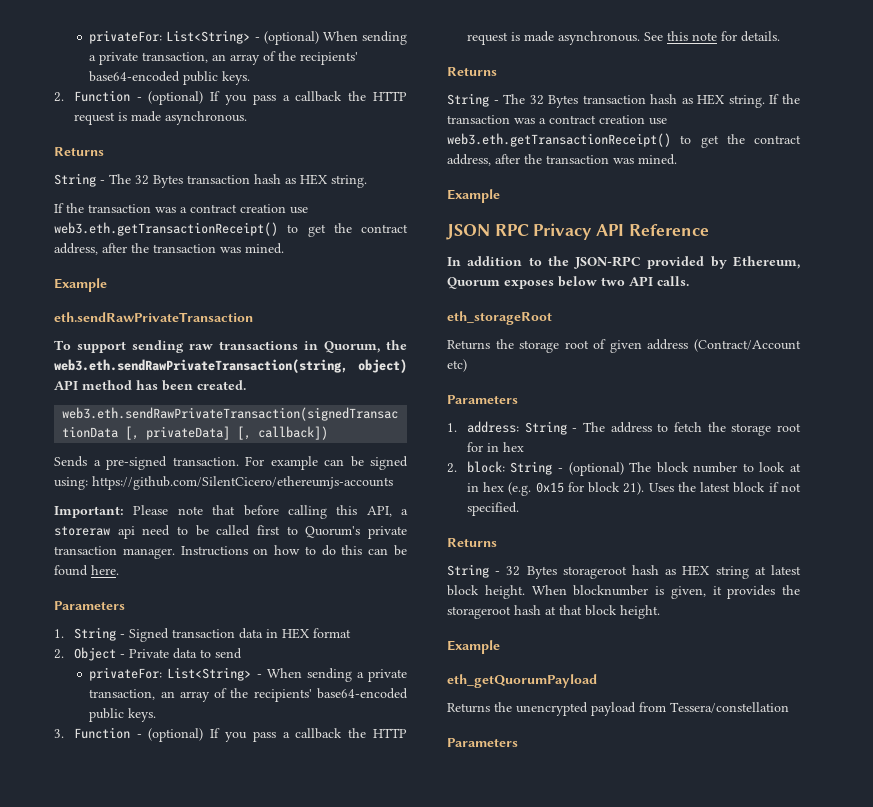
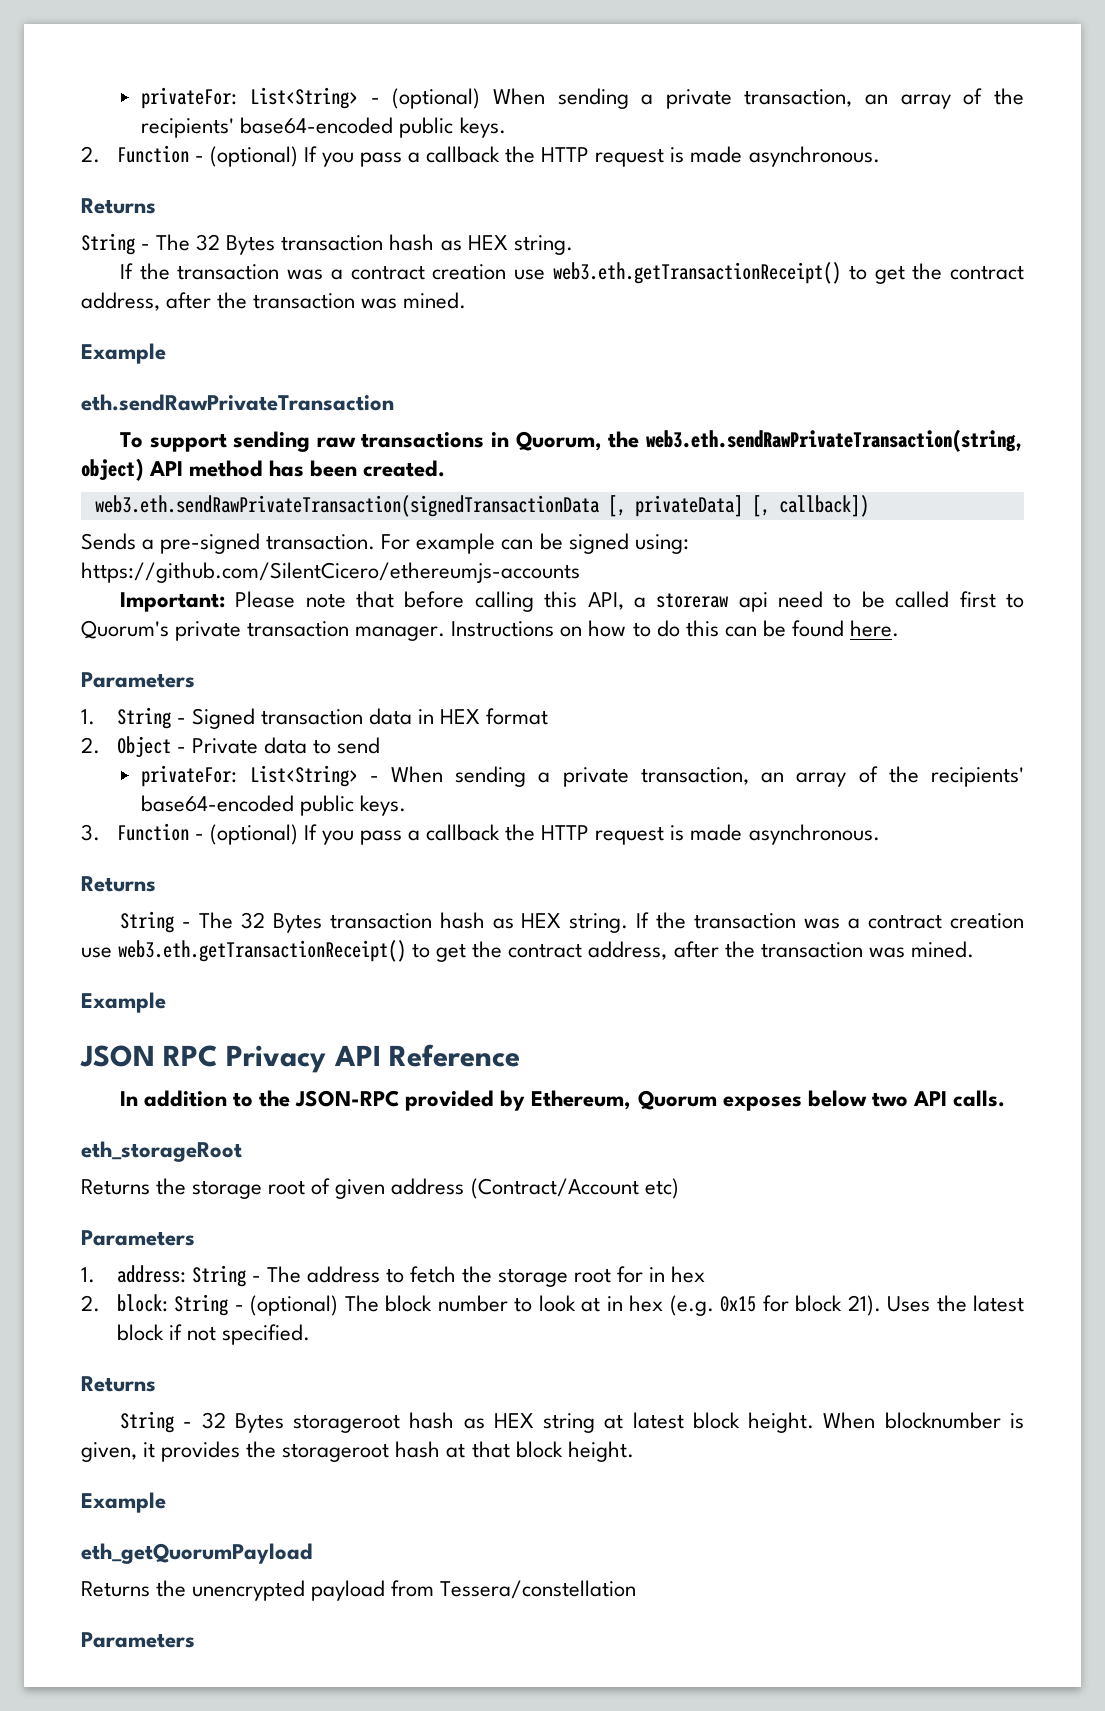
[643,31,780,42] See this note for details. -> (880, 834) none

